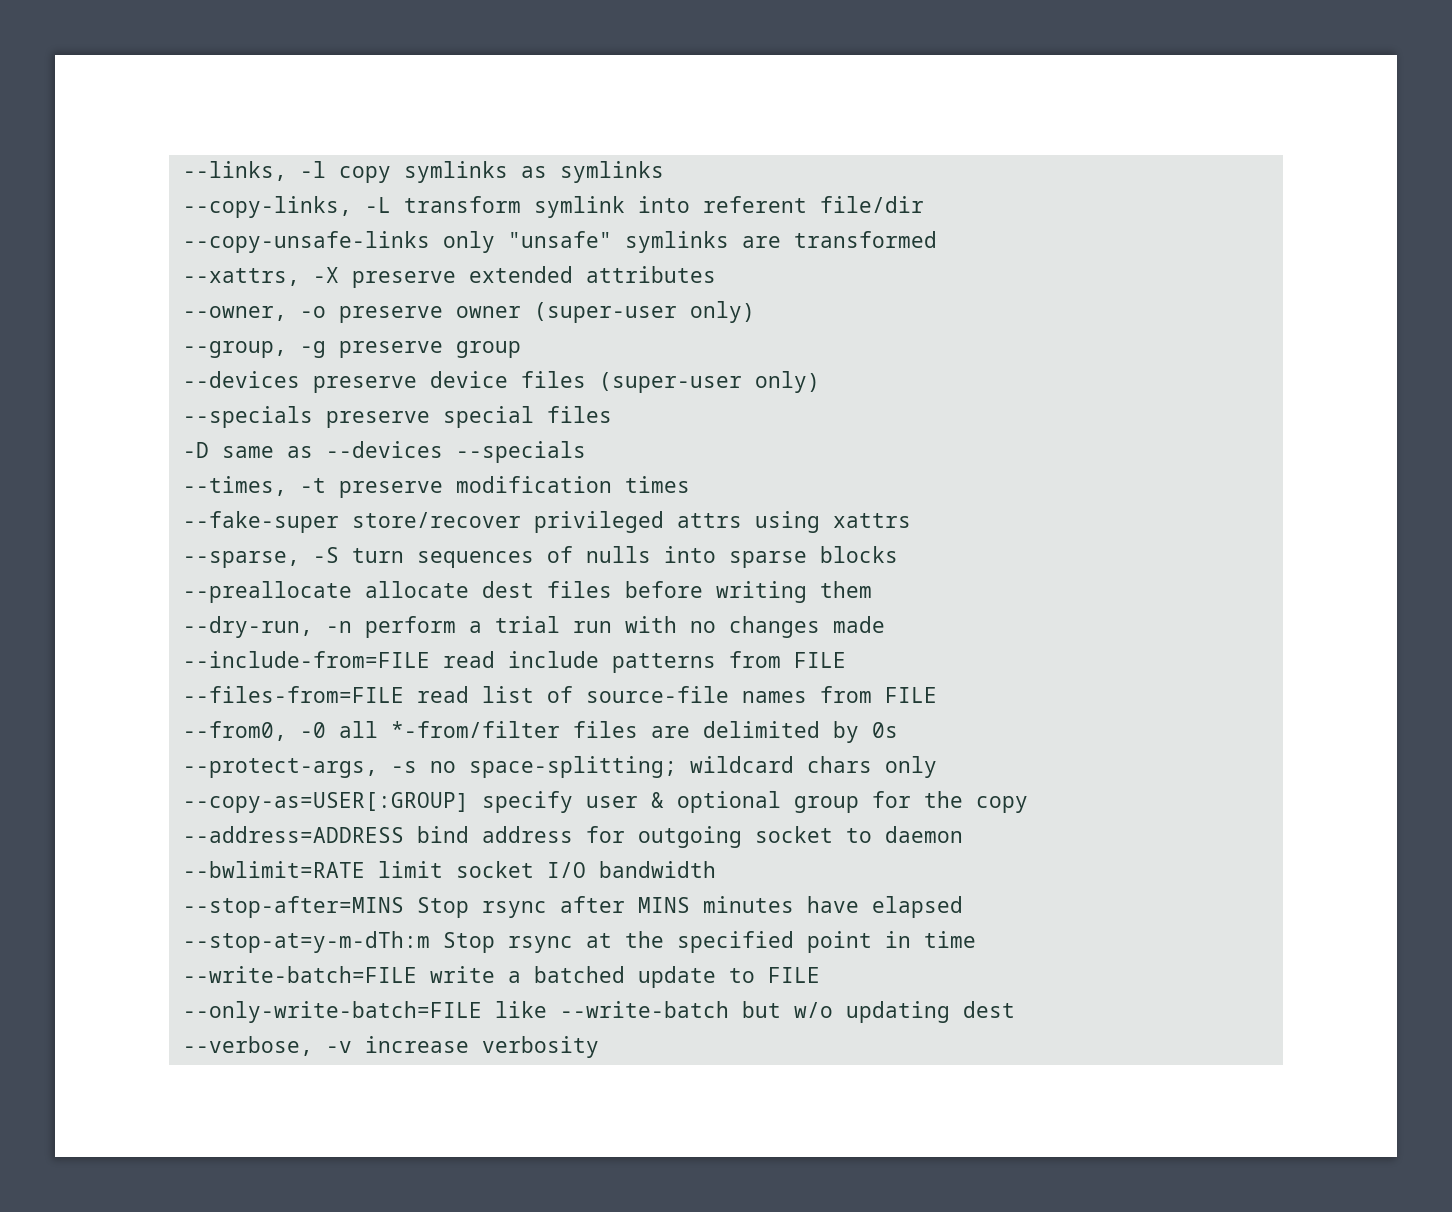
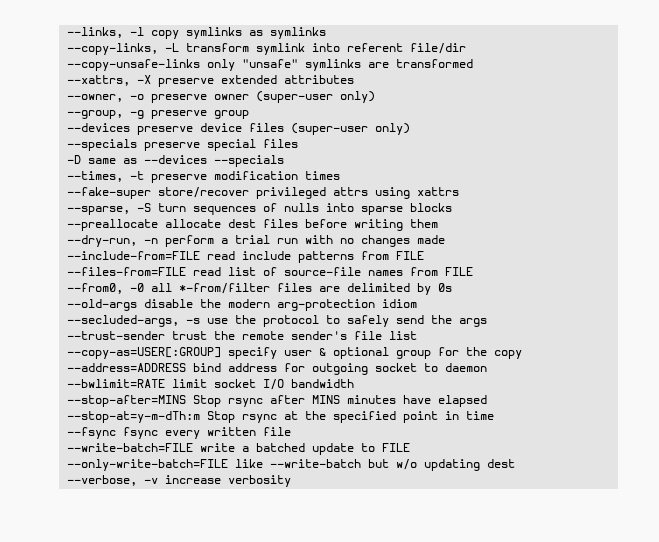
[182,756,937,778] --protect-args, -s no space-splitting; wildcard chars only -> [66,299,417,311] [66,315,487,327] [66,331,417,340] --old-args disable the modern arg-protection idiom // --secluded-args, -s use the protocol to safely send the args // --trust-sender trust the remote sender's file list
(976, 939) none -> [66,427,291,439] // --fsync fsync every written file

